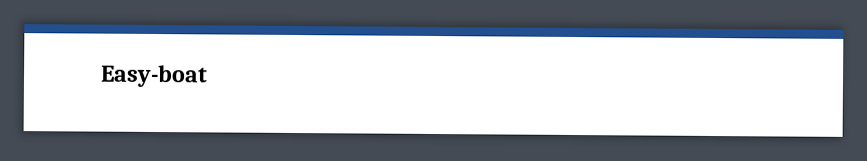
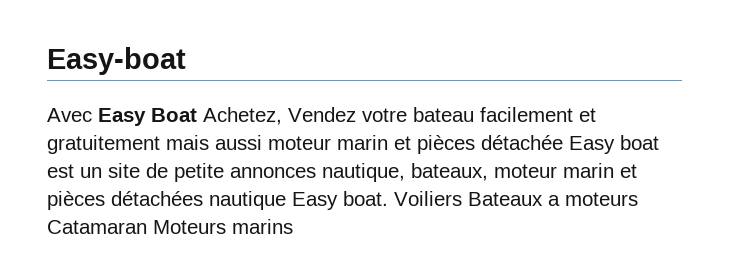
(208, 76) none -> [47,107,596,126] [47,135,659,154] [47,163,637,182] [47,191,638,210] [47,219,293,234] // Avec Easy Boat Achetez, Vendez votre bateau facilement et gratuitement mais aussi moteur marin et pièces détachée Easy boat est un site de petite annonces nautique, bateaux, moteur marin et pièces détachées nautique Easy boat. Voiliers Bateaux a moteurs Catamaran Moteurs marins

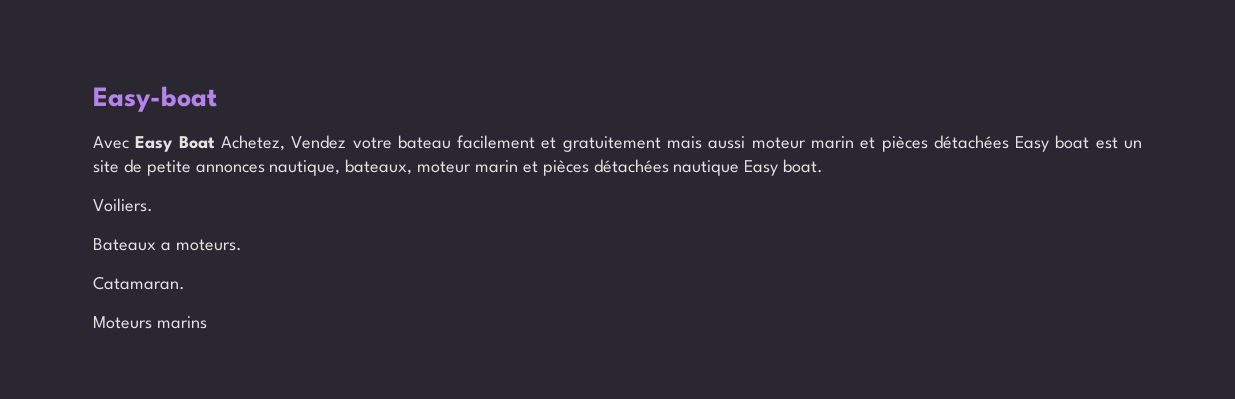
[481,135,563,150] détachée -> [933,135,1009,149] détachées
[394,191,462,206] Voiliers -> [93,198,153,212] // Voiliers. //
[565,192,638,206] [47,220,147,234] moteurs Catamaran -> [175,239,242,251] [93,276,185,290] moteurs. // Catamaran. //

